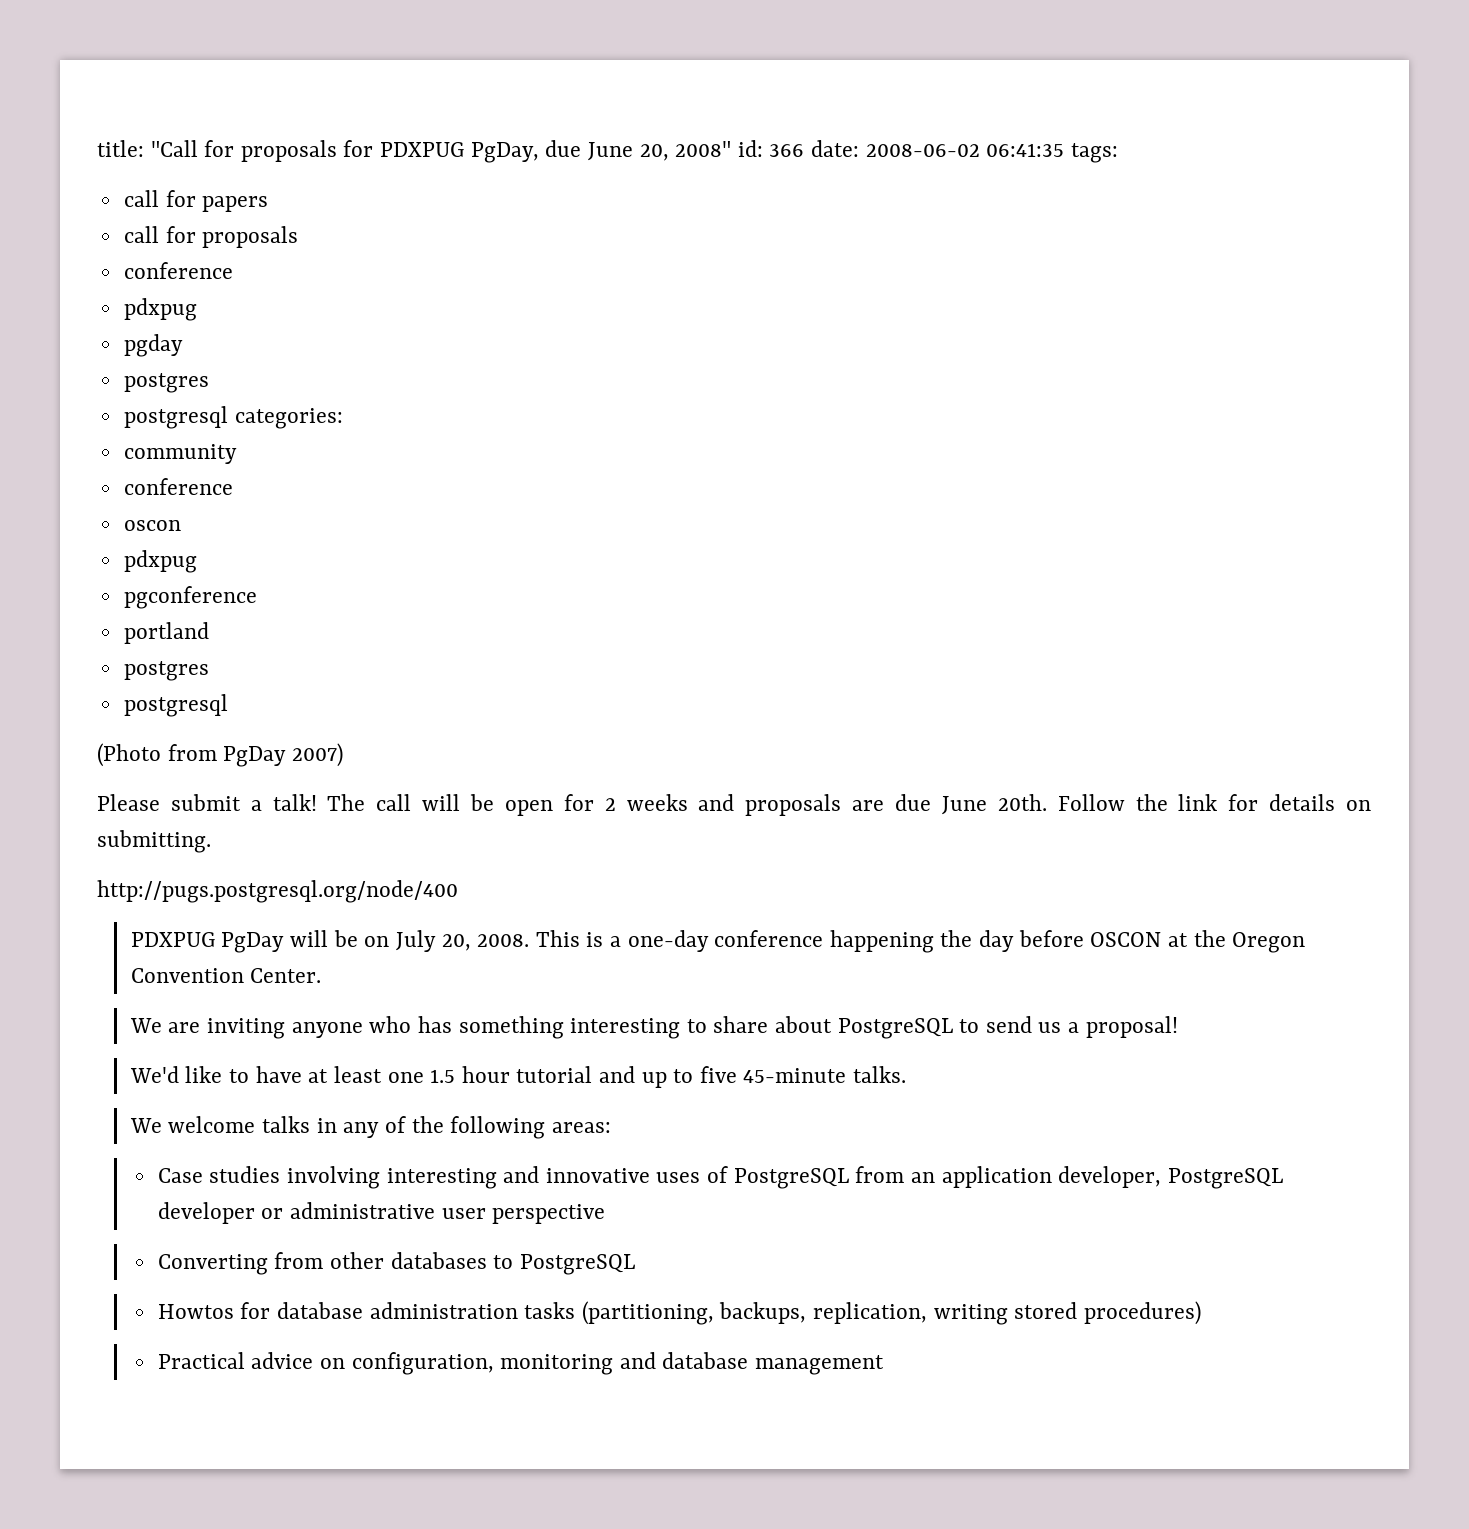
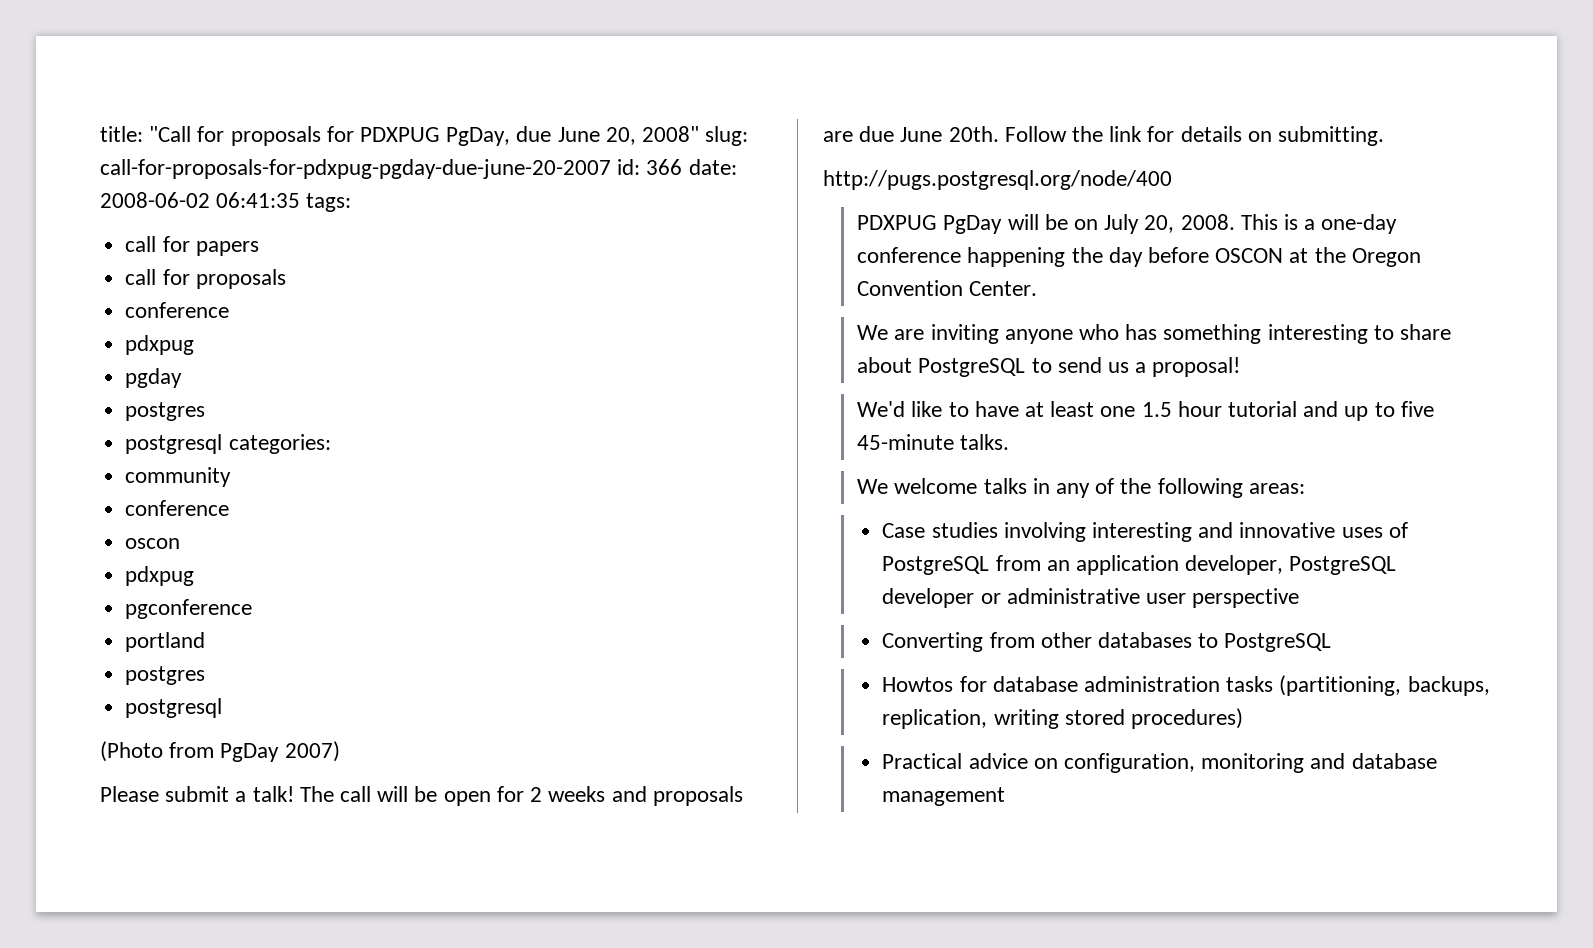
(732, 149) none -> [705,126,749,146] [100,159,611,179] slug: call-for-proposals-for-pdxpug-pgday-due-june-20-2007

